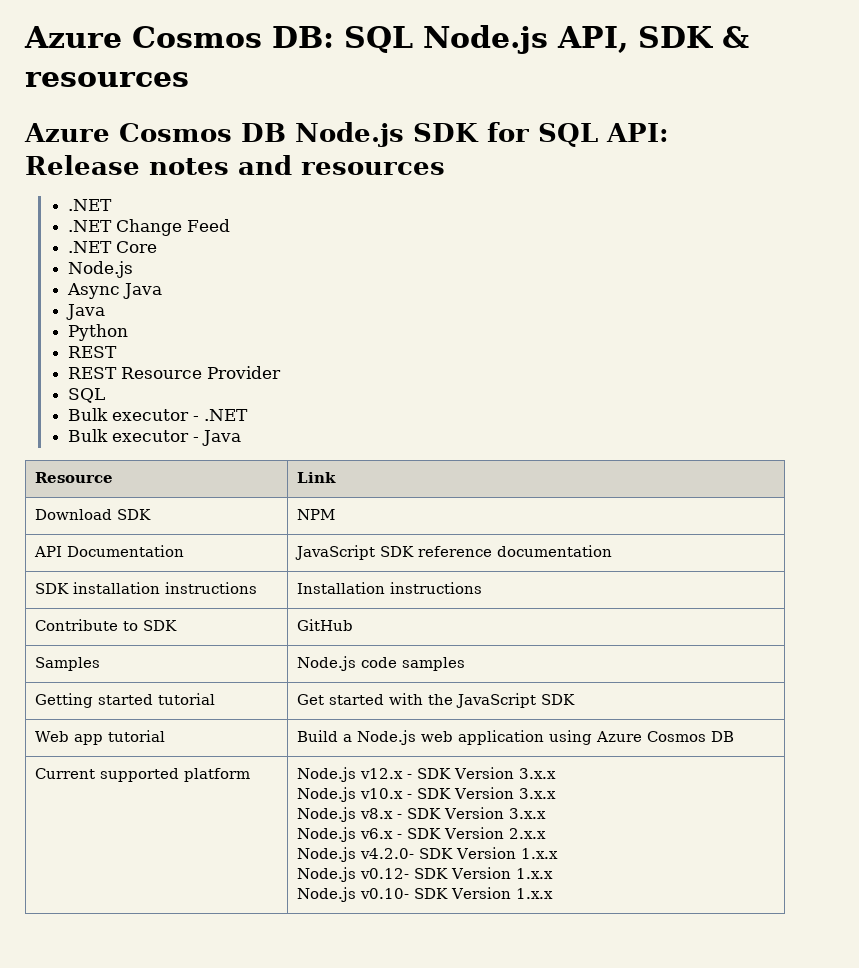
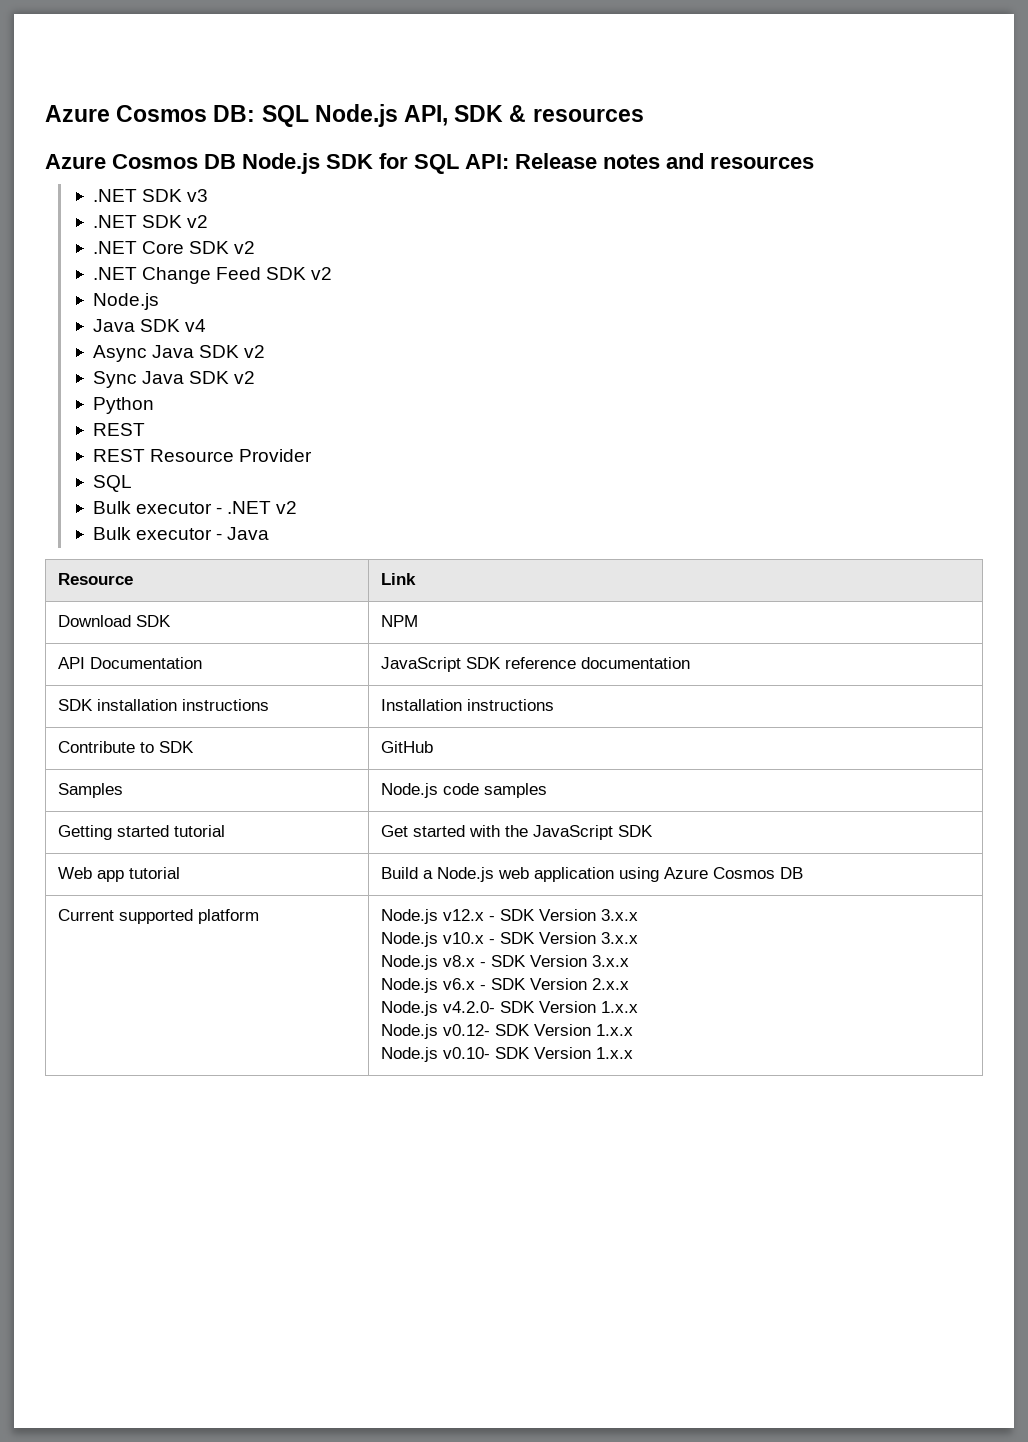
(112, 205) none -> [141,189,208,202] [92,215,208,228] [92,241,256,254] SDK v3 // .NET SDK v2 // .NET Core SDK v2
[67,241,157,253] [67,261,133,278] // .NET Core // Node.js -> [266,267,333,280] [92,293,159,310] [92,319,206,332] SDK v2 // Node.js // Java SDK v4
[65,304,105,320] // Java -> [198,345,266,358] [92,371,256,388] SDK v2 // Sync Java SDK v2
(248, 415) none -> [276,501,298,514] v2

